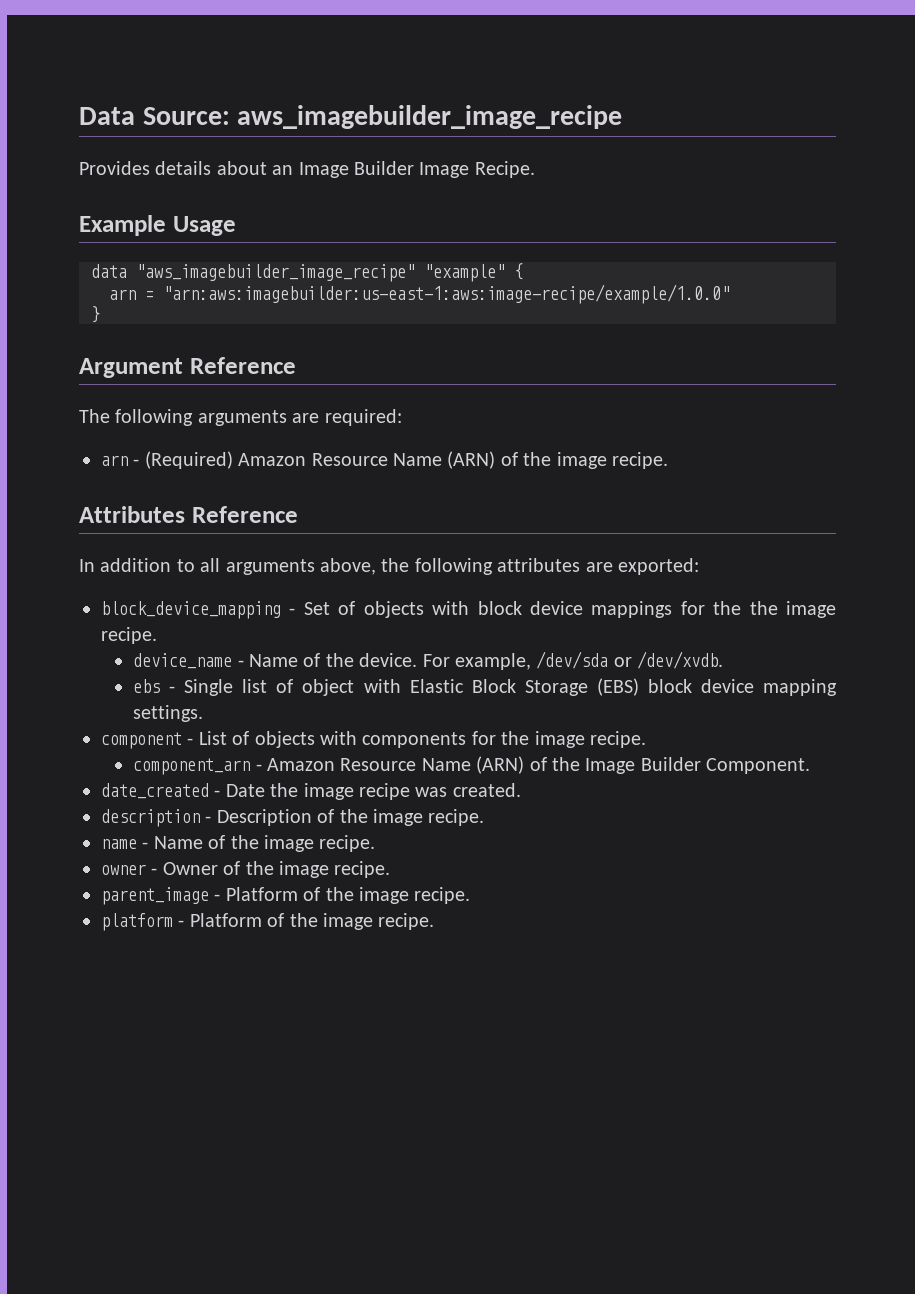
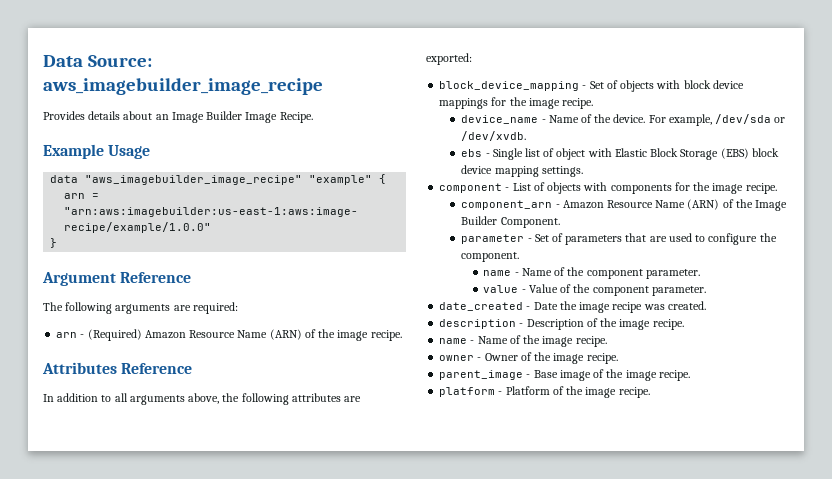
[749,601,778,615] the -> (527, 101) none
(811, 766) none -> [461,233,777,245] [461,252,520,262] [483,267,700,279] [483,284,706,296] // parameter - Set of parameters that are used to configure the component. // name - Name of the component parameter. // value - Value of the component parameter.
[225,887,298,901] Platform -> [533,370,591,381] Base image

